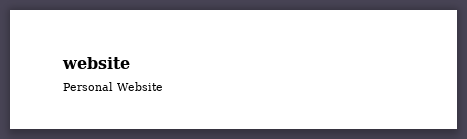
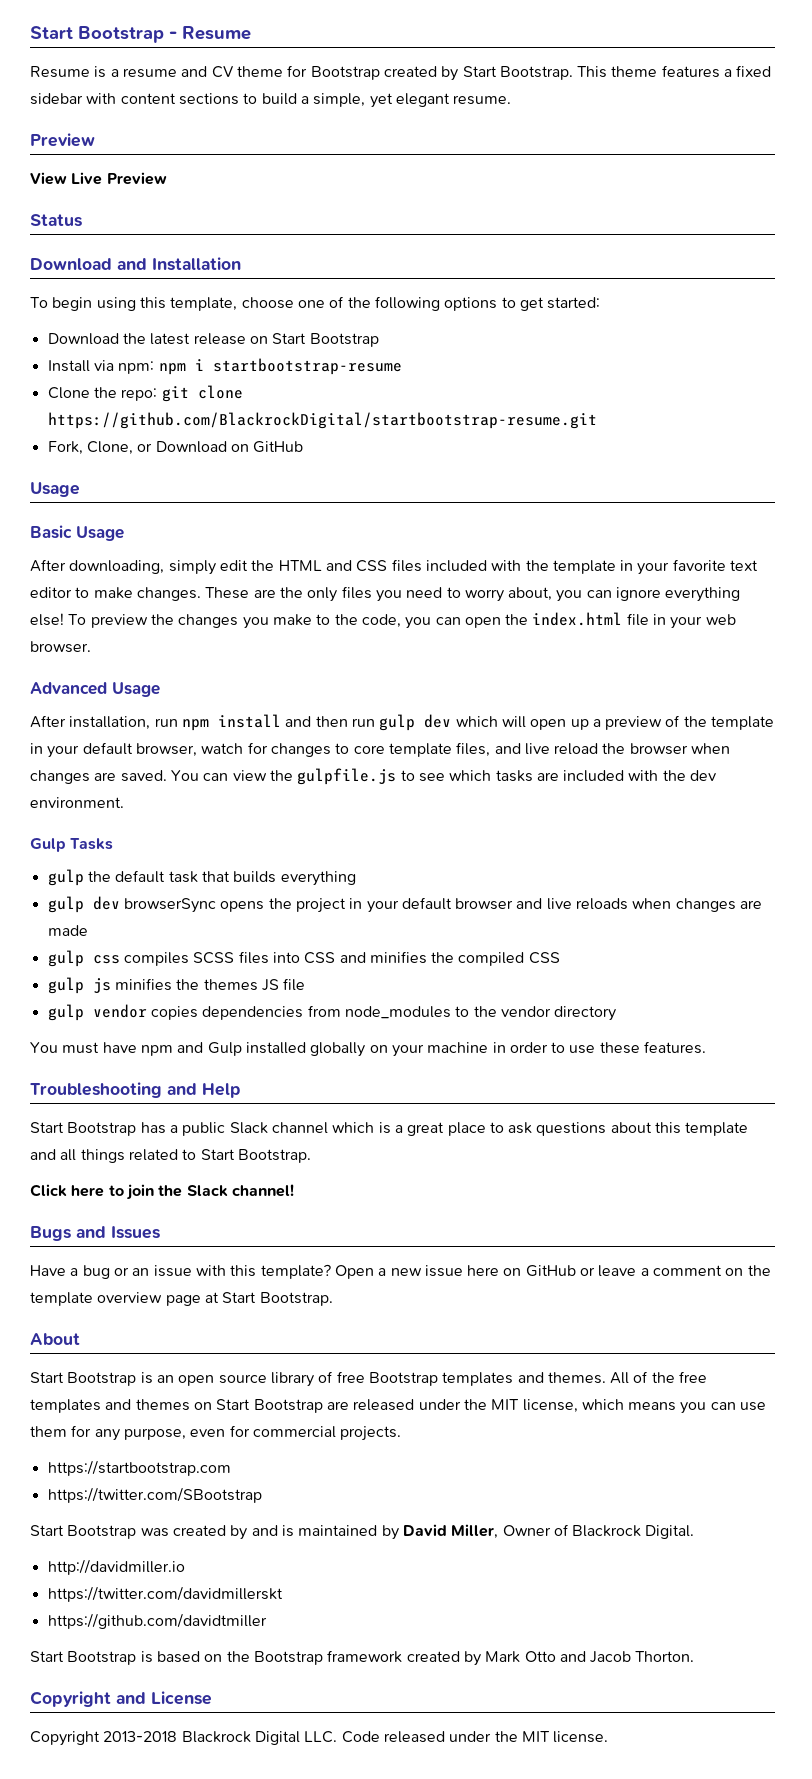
[62,57,130,69] [63,82,163,91] website // Personal Website -> [30,26,251,43] [30,65,772,81] [30,93,512,108] [30,133,95,147] [30,172,167,185] [30,214,82,227] [30,257,241,271] [30,296,601,311] [47,333,379,347] [47,358,402,375] [47,385,243,402] [47,412,597,429] [47,441,304,455] [30,482,80,497] [30,525,124,541] [30,559,759,575] [30,586,741,602] [30,612,736,629] [30,641,91,653] [30,682,160,697] [30,714,775,731] [30,742,731,758] [30,768,717,785] [30,797,124,808] [30,838,114,852] [47,869,356,886] [47,896,763,913] [47,925,88,936] [47,950,560,967] [47,977,306,994] [47,1004,617,1021] [30,1041,707,1057] [30,1082,241,1098] [30,1122,749,1136] [30,1149,311,1163] [30,1184,294,1200] [30,1226,160,1241] [30,1264,771,1279] [30,1292,333,1306] [30,1333,80,1345] [30,1371,708,1387] [30,1399,767,1414] [30,1425,402,1441] [47,1460,231,1476] [47,1487,262,1503] [30,1524,695,1540] [47,1559,185,1575] [47,1586,283,1602] [47,1613,267,1629] [30,1650,695,1666] [30,1691,212,1707] [30,1731,609,1746] Start Bootstrap - Resume // Resume is a resume and CV theme for Bootstrap created by Start Bootstrap. This theme features a fixed sidebar with content sections to build a simple, yet elegant resume. // Preview // View Live Preview // Status // Download and Installation // To begin using this template, choose one of the following options to get started: // Download the latest release on Start Bootstrap // Install via npm: npm i startbootstrap-resume // Clone the repo: git clone https://github.com/BlackrockDigital/startbootstrap-resume.git // Fork, Clone, or Download on GitHub // Usage // Basic Usage // After downloading, simply edit the HTML and CSS files included with the template in your favorite text editor to make changes. These are the only files you need to worry about, you can ignore everything else! To preview the changes you make to the code, you can open the index.html file in your web browser. // Advanced Usage // After installation, run npm install and then run gulp dev which will open up a preview of the template in your default browser, watch for changes to core template files, and live reload the browser when changes are saved. You can view the gulpfile.js to see which tasks are included with the dev environment. // Gulp Tasks // gulp the default task that builds everything // gulp dev browserSync opens the project in your default browser and live reloads when changes are made // gulp css compiles SCSS files into CSS and minifies the compiled CSS // gulp js minifies the themes JS file // gulp vendor copies dependencies from node_modules to the vendor directory // You must have npm and Gulp installed globally on your machine in order to use these features. // Troubleshooting and Help // Start Bootstrap has a public Slack channel which is a great place to ask questions about this template and all things related to Start Bootstrap. // Click here to join the Slack channel! // Bugs and Issues // Have a bug or an issue with this template? Open a new issue here on GitHub or leave a comment on the template overview page at Start Bootstrap. // About // Start Bootstrap is an open source library of free Bootstrap templates and themes. All of the free templates and themes on Start Bootstrap are released under the MIT license, which means you can use them for any purpose, even for commercial projects. // https://startbootstrap.com // https://twitter.com/SBootstrap // Start Bootstrap was created by and is maintained by David Miller, Owner of Blackrock Digital. // http://davidmiller.io // https://twitter.com/davidmillerskt // https://github.com/davidtmiller // Start Bootstrap is based on the Bootstrap framework created by Mark Otto and Jacob Thorton. // Copyright and License // Copyright 2013-2018 Blackrock Digital LLC. Code released under the MIT license.

